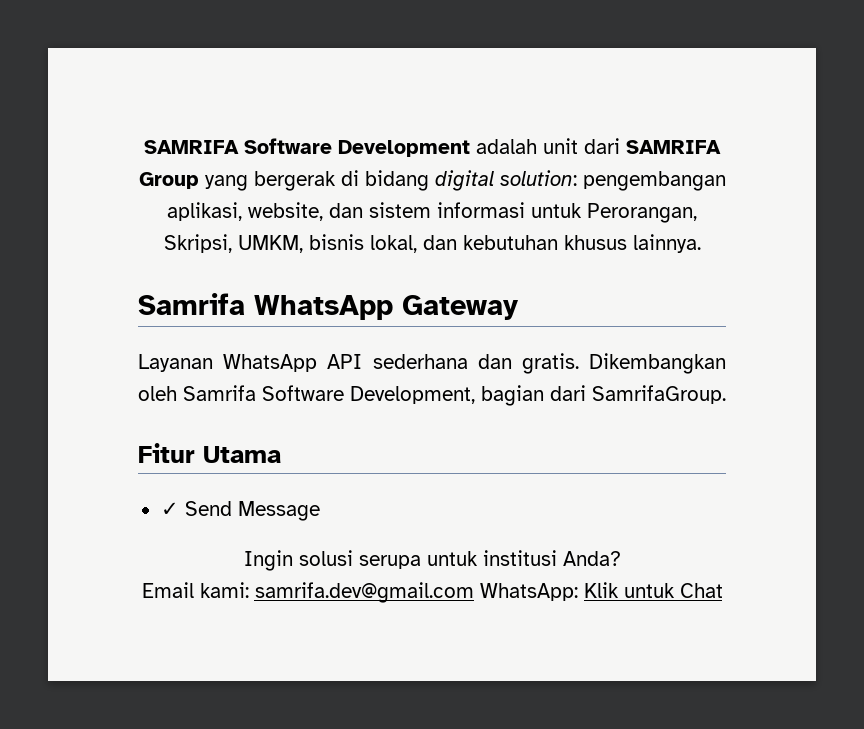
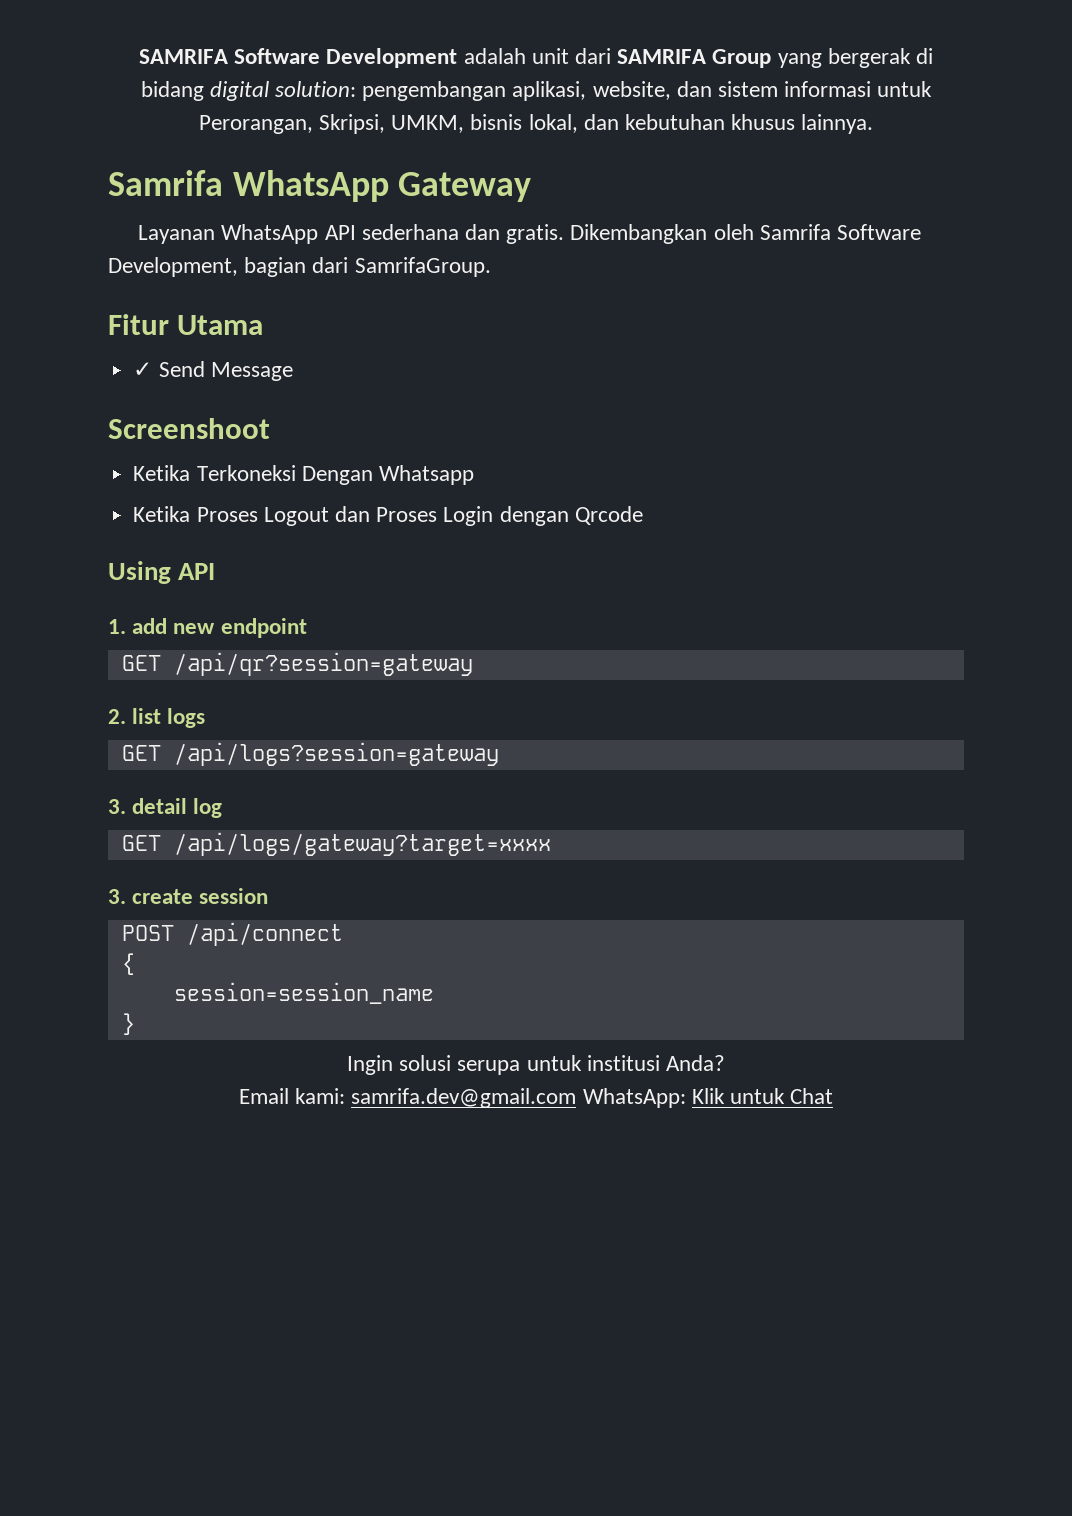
(320, 511) none -> [108,418,270,439] [133,465,474,485] [133,506,643,526] [108,561,216,584] [108,618,307,638] [121,652,473,676] [108,708,206,728] [121,742,499,766] [108,798,223,818] [121,832,551,856] [108,888,269,904] [121,922,343,946] [121,953,135,975] [173,982,434,1004] [121,1013,135,1035] // Screenshoot // Ketika Terkoneksi Dengan Whatsapp // Ketika Proses Logout dan Proses Login dengan Qrcode // Using API // 1. add new endpoint // GET /api/qr?session=gateway // 2. list logs // GET /api/logs?session=gateway // 3. detail log // GET /api/logs/gateway?target=xxxx // 3. create session // POST /api/connect // { // session=session_name // }

